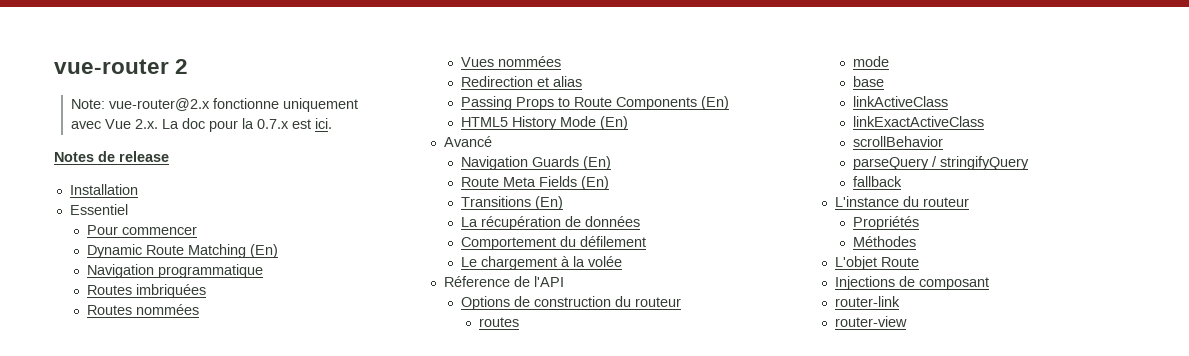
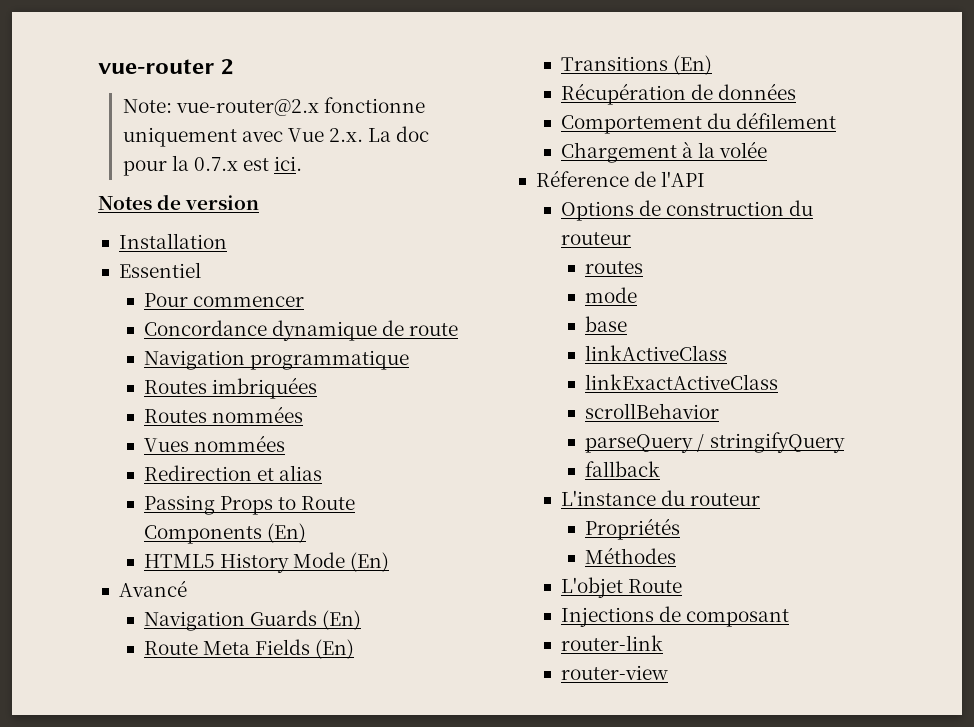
[119,151,169,162] release -> [185,195,260,210] version
[87,244,279,258] Dynamic Route Matching (En) -> [143,320,458,341] Concordance dynamique de route
[461,216,562,230] La récupération -> [560,83,686,105] Récupération
[461,256,558,270] Le chargement -> [560,142,677,163] Chargement

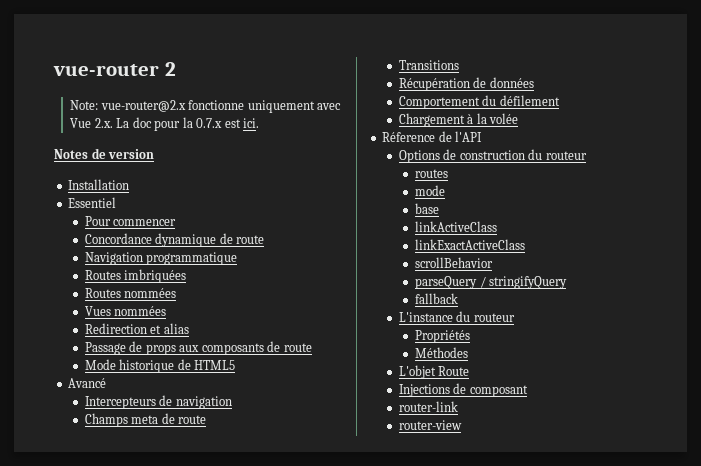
[143,495,355,515] [143,523,306,544] [143,552,389,573] [118,580,187,597] [143,610,361,631] [143,639,354,659] Passing Props to Route Components (En) // HTML5 History Mode (En) // Avancé // Navigation Guards (En) // Route Meta Fields (En) -> [84,341,312,355] [84,359,236,373] [68,378,107,388] [84,395,232,409] [84,413,207,427] Passage de props aux composants de route // Mode historique de HTML5 // Avancé // Intercepteurs de navigation // Champs meta de route
[672,55,712,75] (En) -> (459, 65) none

